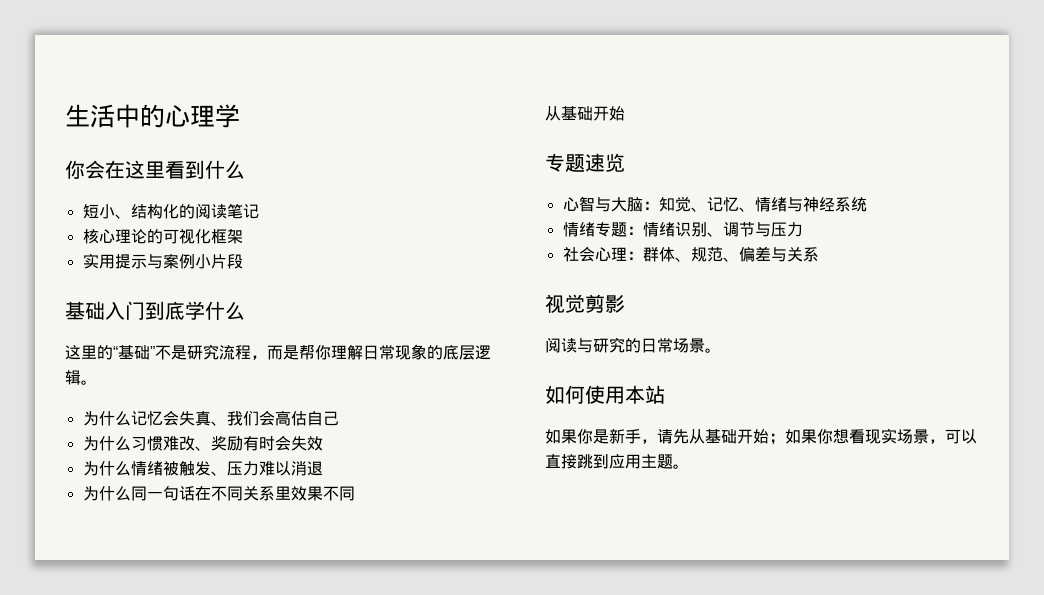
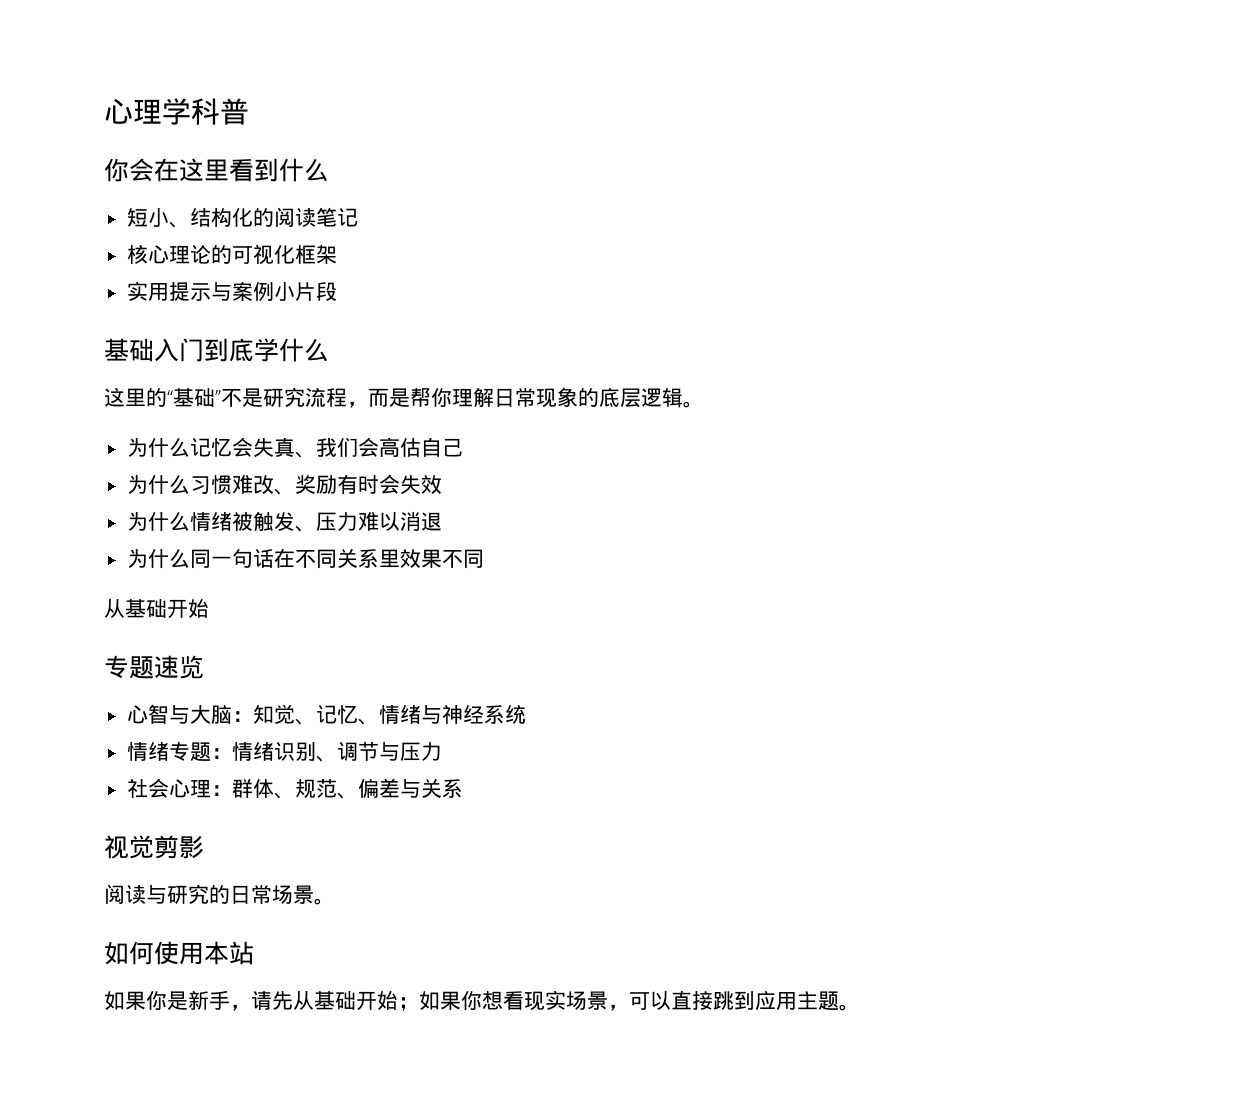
[65,104,165,128] 生活中的 -> (104, 111) none
(240, 116) none -> [191,98,249,125] 科普

